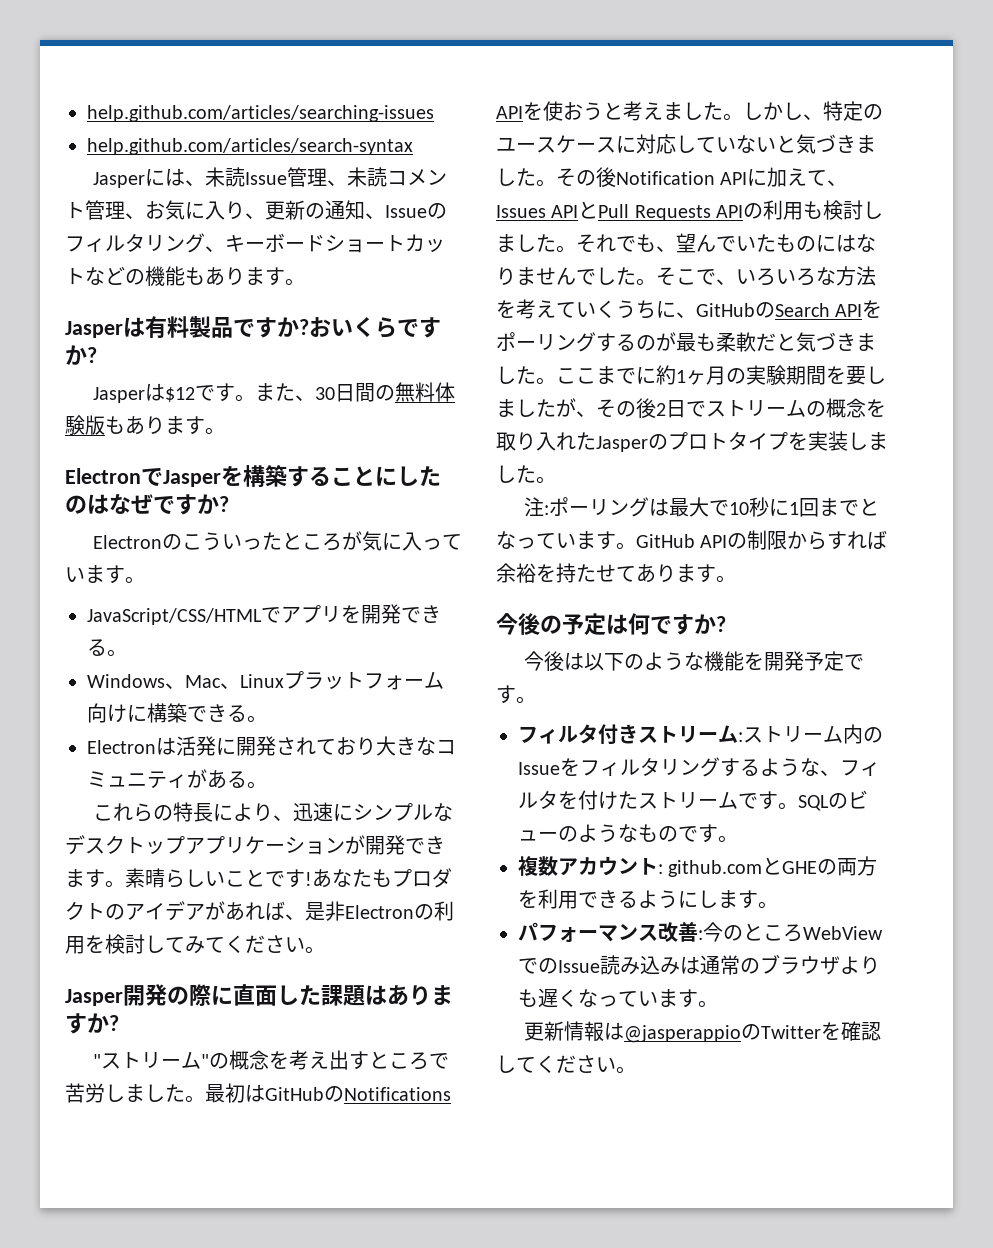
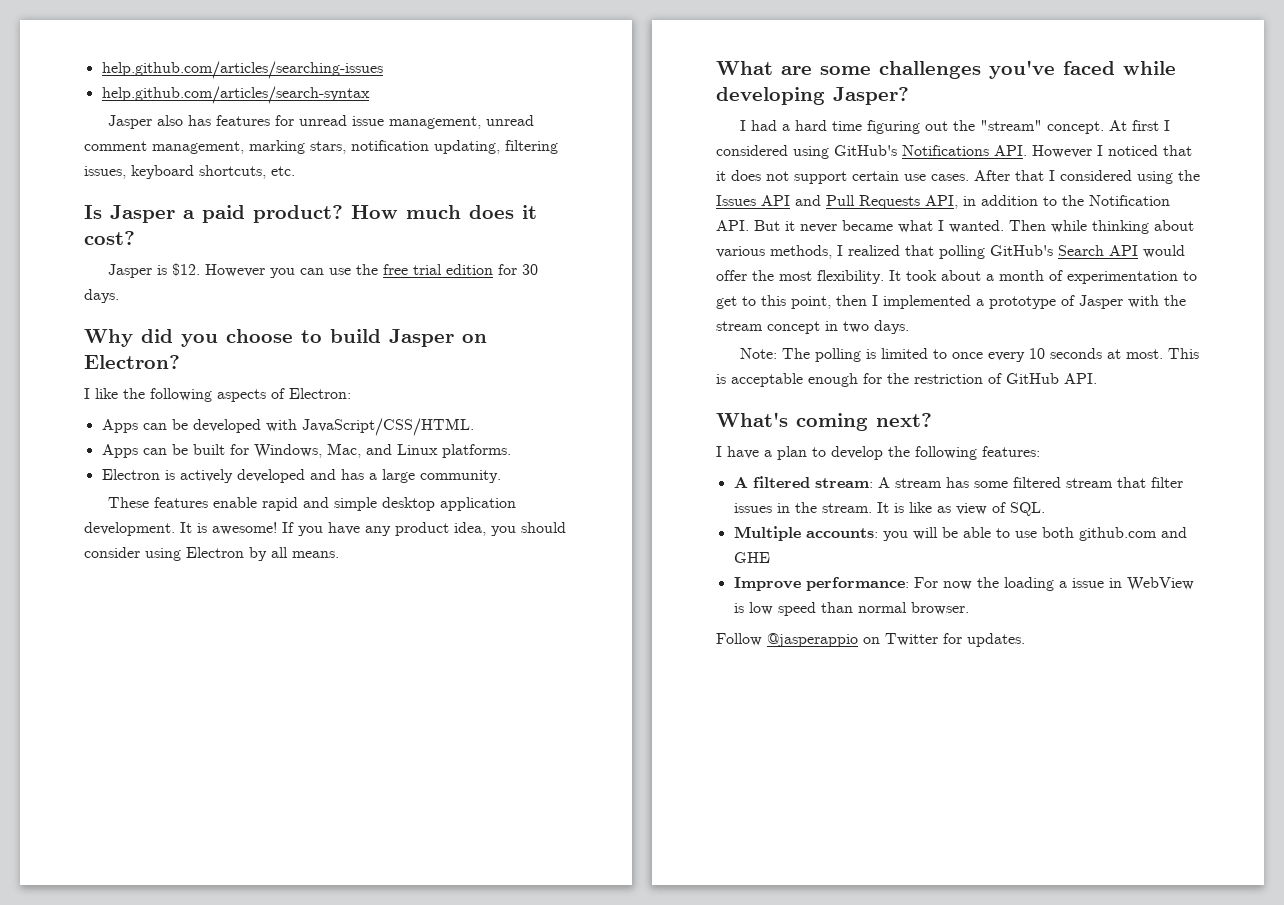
[144,167,447,187] [65,200,447,220] [65,233,445,253] [65,266,305,286] [65,316,441,338] [65,345,97,365] [92,382,455,403] [65,415,225,436] [65,465,441,487] [65,493,229,515] [92,531,462,551] [65,565,145,584] [87,604,441,625] [87,639,127,657] [87,671,444,690] [87,703,267,723] [87,736,456,756] [87,769,267,789] [92,802,453,822] [65,835,445,855] [65,868,452,888] [65,901,454,921] [65,934,325,954] [65,984,453,1006] [65,1013,119,1034] [92,1050,449,1070] [65,1083,451,1103] [496,101,883,121] [496,134,876,154] [496,167,848,187] には、未読Issue管理、未読コメント管理、お気に入り、更新の通知、Issueのフィルタリング、キーボードショートカットなどの機能もあります。 // Jasperは有料製品ですか?おいくらですか? // Jasperは$12です。また、30日間の無料体験版もあります。 // ElectronでJasperを構築することにしたのはなぜですか? // Electronのこういったところが気に入っています。 // JavaScript/CSS/HTMLでアプリを開発できる。 // Windows、Mac、Linuxプラットフォーム向けに構築できる。 // Electronは活発に開発されており大きなコミュニティがある。 // これらの特長により、迅速にシンプルなデスクトップアプリケーションが開発できます。素晴らしいことです!あなたもプロダクトのアイデアがあれば、是非Electronの利用を検討してみてください。 // Jasper開発の際に直面した課題はありますか? // "ストリーム"の概念を考え出すところで苦労しました。最初はGitHubのNotifications APIを使おうと考えました。しかし、特定のユースケースに対応していないと気づきました。その後Notification APIに加えて、 -> [156,115,534,129] [84,140,558,154] [84,165,295,179] [84,205,537,223] [84,231,135,245] [107,263,538,278] [84,289,119,303] [84,329,487,347] [84,355,180,369] [84,388,351,402] [101,418,474,436] [101,443,511,458] [101,469,501,483] [107,497,516,511] [84,522,566,536] [84,547,339,561] [716,60,1176,79] [716,87,909,105] [739,120,1170,134] [716,145,1192,159] [716,170,1200,184] also has features for unread issue management, unread comment management, marking stars, notification updating, filtering issues, keyboard shortcuts, etc. // Is Jasper a paid product? How much does it cost? // Jasper is $12. However you can use the free trial edition for 30 days. // Why did you choose to build Jasper on Electron? // I like the following aspects of Electron: // Apps can be developed with JavaScript/CSS/HTML. // Apps can be built for Windows, Mac, and Linux platforms. // Electron is actively developed and has a large community. // These features enable rapid and simple desktop application development. It is awesome! If you have any product idea, you should consider using Electron by all means. // What are some challenges you've faced while developing Jasper? // I had a hard time figuring out the "stream" concept. At first I considered using GitHub's Notifications API. However I noticed that it does not support certain use cases. After that I considered using the
[578,201,599,219] と -> [795,195,821,206] and
[716,200,884,220] [496,233,876,253] [496,266,876,286] [496,299,883,319] [496,332,876,352] [496,365,886,386] [496,398,886,418] [496,431,888,452] [496,465,556,484] [523,497,879,517] [496,530,888,550] [496,563,736,583] [496,613,726,635] [523,651,864,671] [496,685,536,704] [518,724,883,745] [518,757,880,777] [518,790,868,811] [518,824,738,843] [518,856,878,877] [518,889,778,909] [518,922,883,942] [518,954,880,975] [518,988,718,1008] [523,1021,881,1043] [496,1055,636,1074] APIの利用も検討しました。それでも、望んでいたものにはなりませんでした。そこで、いろいろな方法を考えていくうちに、GitHubのSearch APIをポーリングするのが最も柔軟だと気づきました。ここまでに約1ヶ月の実験期間を要しましたが、その後2日でストリームの概念を取り入れたJasperのプロトタイプを実装しました。 // 注:ポーリングは最大で10秒に1回までとなっています。GitHub APIの制限からすれば余裕を持たせてあります。 // 今後の予定は何ですか? // 今後は以下のような機能を開発予定です。 // フィルタ付きストリーム:ストリーム内のIssueをフィルタリングするような、フィルタを付けたストリームです。SQLのビューのようなものです。 // 複数アカウント: github.comとGHEの両方を利用できるようにします。 // パフォーマンス改善:今のところWebViewでのIssue読み込みは通常のブラウザよりも遅くなっています。 // 更新情報は@jasperappioのTwitterを確認してください。 -> [925,195,1170,209] [716,220,1194,234] [716,245,1185,259] [716,270,1197,284] [716,295,1186,309] [716,320,909,334] [739,348,1199,362] [716,373,1097,387] [716,412,932,431] [716,446,1040,460] [733,476,1183,488] [733,502,1045,516] [733,526,1187,541] [733,552,770,563] [733,577,1194,591] [733,602,969,616] [716,633,1025,647] API, in addition to the Notification API. But it never became what I wanted. Then while thinking about various methods, I realized that polling GitHub's Search API would offer the most flexibility. It took about a month of experimentation to get to this point, then I implemented a prototype of Jasper with the stream concept in two days. // Note: The polling is limited to once every 10 seconds at most. This is acceptable enough for the restriction of GitHub API. // What's coming next? // I have a plan to develop the following features: // A filtered stream: A stream has some filtered stream that filter issues in the stream. It is like as view of SQL. // Multiple accounts: you will be able to use both github.com and GHE // Improve performance: For now the loading a issue in WebView is low speed than normal browser. // Follow @jasperappio on Twitter for updates.

